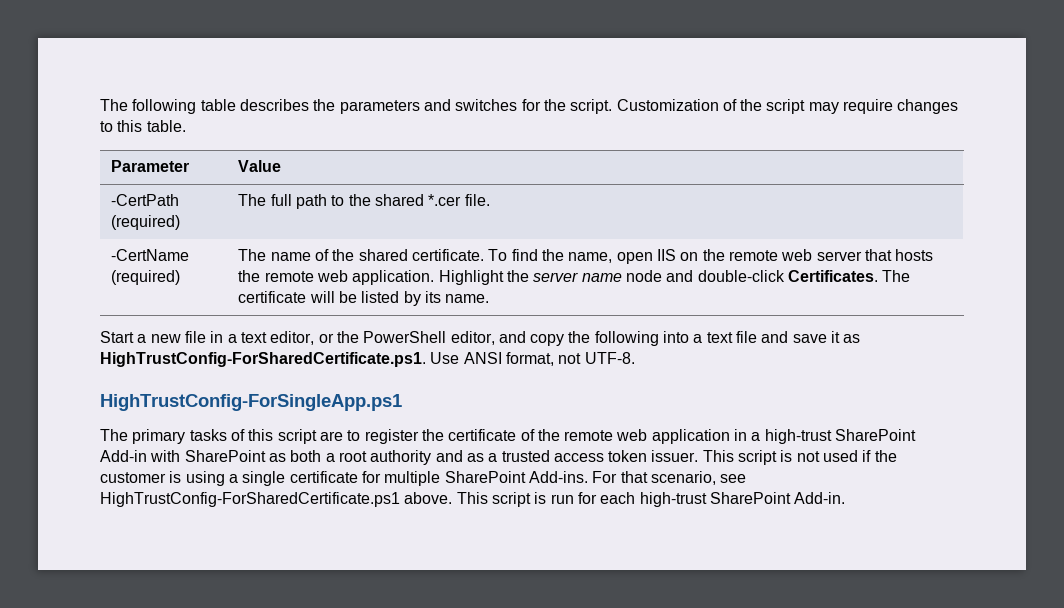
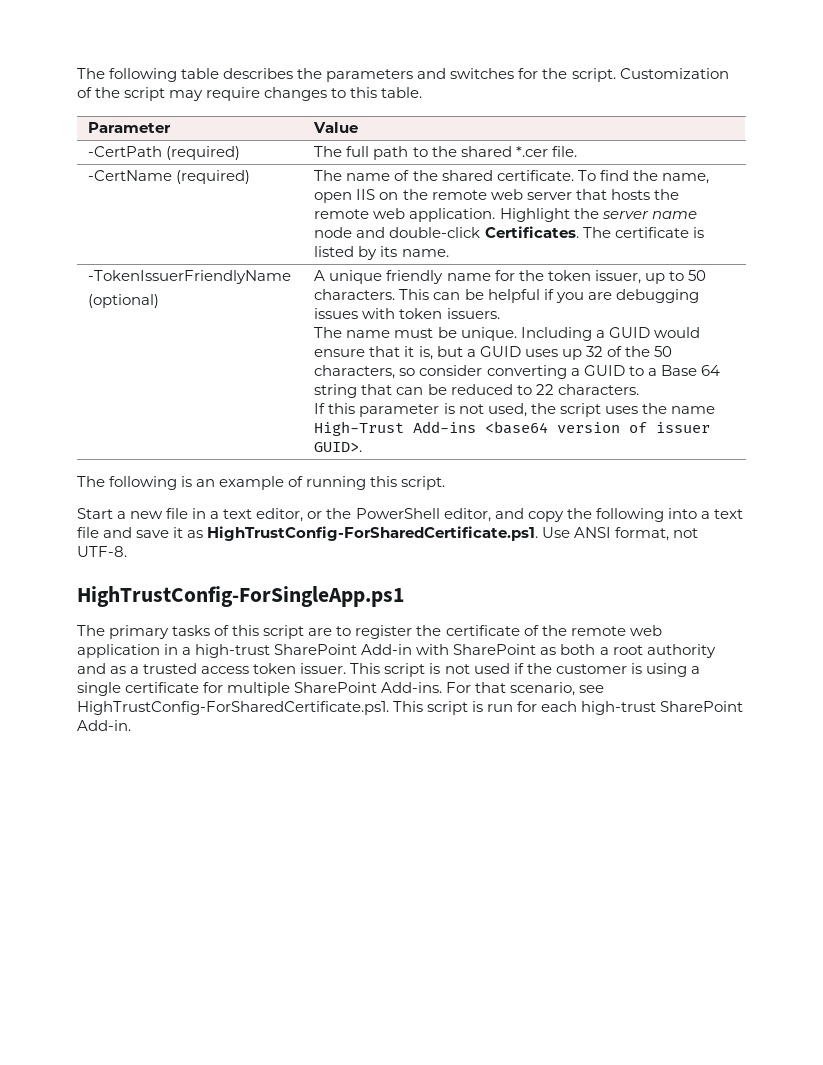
[309,291,358,303] will be -> [692,227,704,238] is
(490, 298) none -> [88,270,292,284] [88,294,160,308] [314,270,706,284] [314,289,699,303] [314,308,500,319] [314,327,700,341] [314,346,672,360] [314,365,720,379] [314,384,639,398] [314,403,715,417] [314,421,711,436] [314,442,363,452] [77,476,446,490] // -TokenIssuerFriendlyName // (optional) | A unique friendly name for the token issuer, up to 50 characters. This can be helpful if you are debugging issues with token issuers. // The name must be unique. Including a GUID would ensure that it is, but a GUID uses up 32 of the 50 characters, so consider converting a GUID to a Base 64 string that can be reduced to 22 characters. // If this parameter is not used, the script uses the name High-Trust Add-ins <base64 version of issuer GUID>. // The following is an example of running this script.
[100,492,453,507] HighTrustConfig-ForSharedCertificate.ps1 above. -> [77,701,389,715] HighTrustConfig-ForSharedCertificate.ps1.

